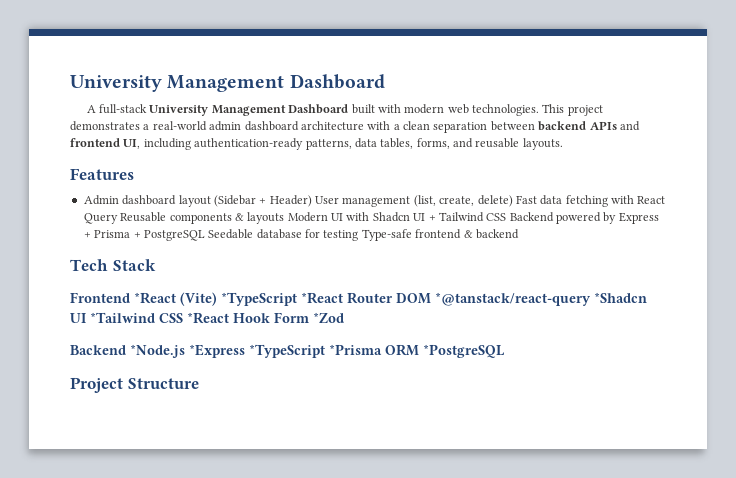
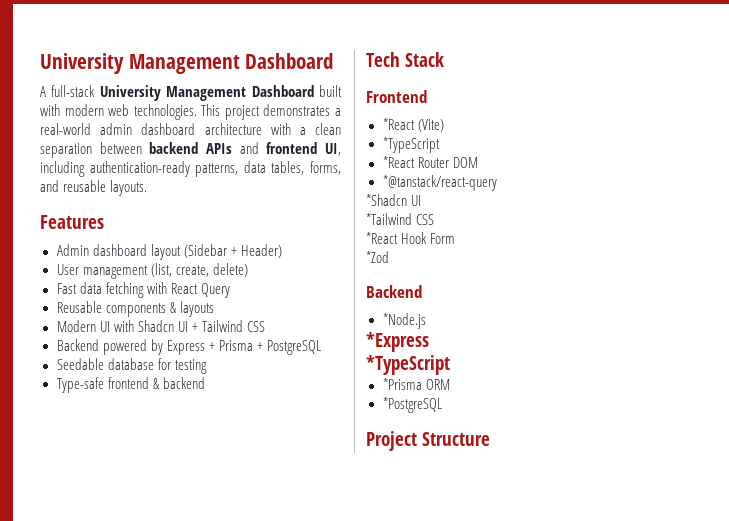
(312, 201) none -> (282, 251) //
(513, 201) none -> (248, 270) //
(118, 218) none -> (230, 290) //
(285, 218) none -> (214, 309) //
(507, 217) none -> (265, 326) //
(205, 235) none -> (321, 347) //
(359, 235) none -> (207, 366) //
(130, 297) none -> (427, 96) //
[221,292,297,306] *TypeScript -> [382,137,440,153] // *TypeScript //
(431, 298) none -> (478, 162) //
(591, 299) none -> (497, 183) //
(87, 318) none -> (422, 200) //
(183, 318) none -> (435, 219) //
(309, 317) none -> (456, 238) //
(126, 350) none -> (422, 291) //
(185, 351) none -> (426, 321) //
[249,344,325,358] *TypeScript -> [366,355,450,375] // *TypeScript //
(419, 350) none -> (450, 384) //

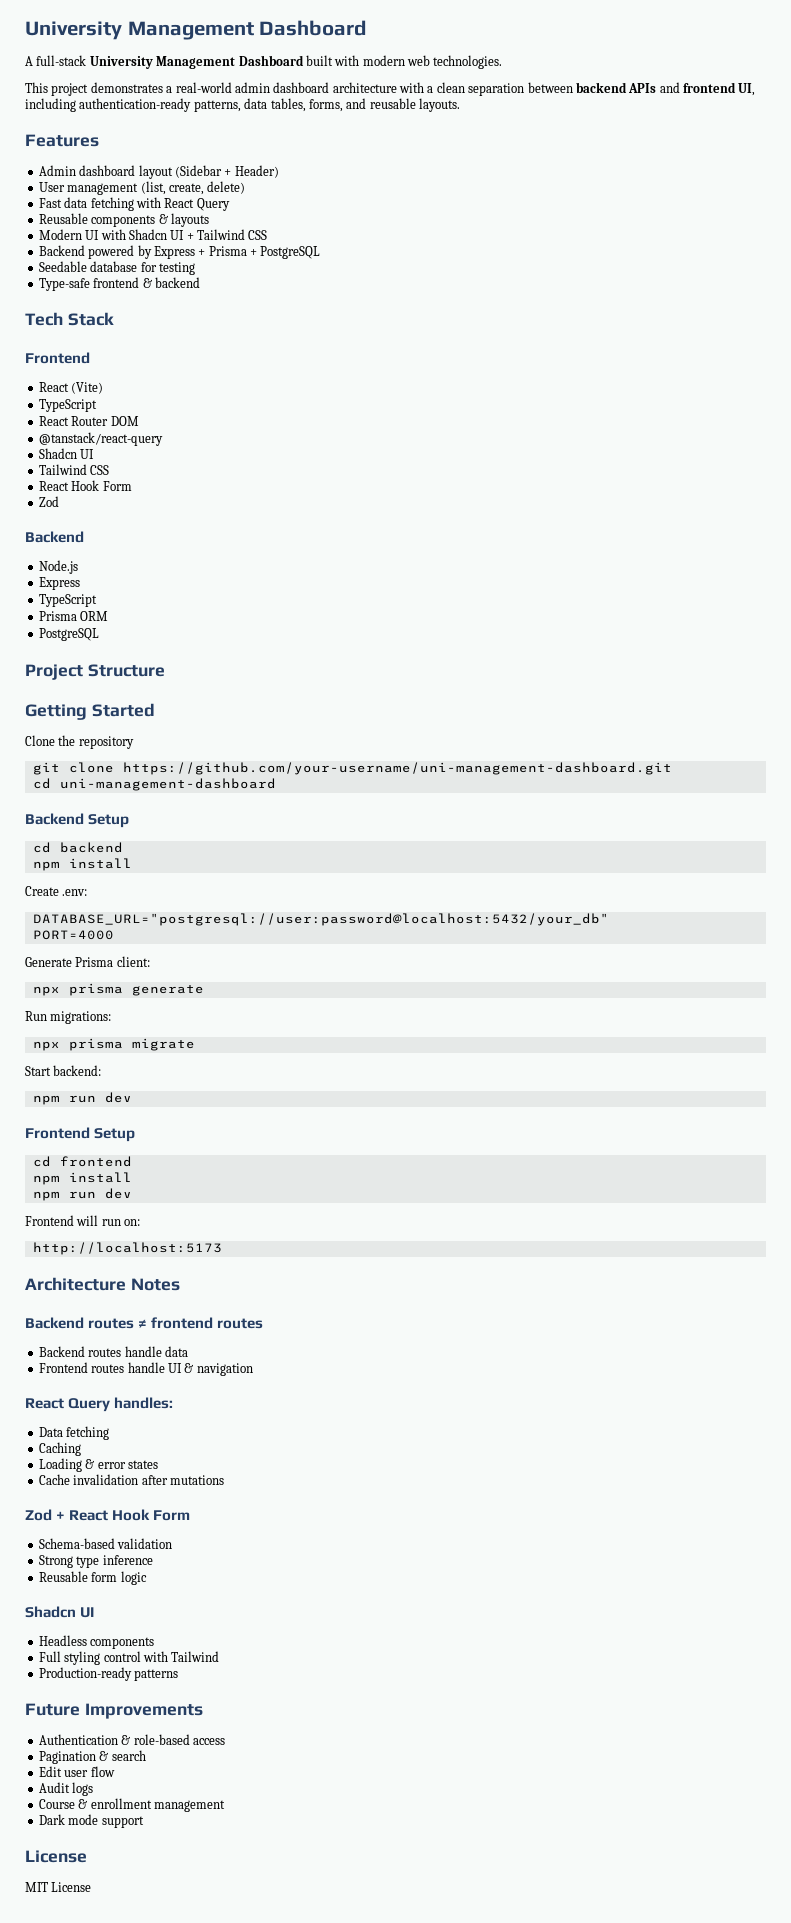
(197, 112) none -> (503, 62) //
[382,118,415,130] *React -> [38,382,69,392] React
[382,137,440,153] [382,156,415,168] *TypeScript // *React -> [38,399,97,412] [38,416,69,426] TypeScript // React
[382,175,497,191] [366,194,422,206] [366,213,435,225] [366,232,456,244] [366,251,389,263] *@tanstack/react-query // *Shadcn UI // *Tailwind CSS // *React Hook Form // *Zod -> [38,432,163,446] [38,448,95,459] [38,464,110,475] [38,480,132,491] [38,496,59,507] @tanstack/react-query // Shadcn UI // Tailwind CSS // React Hook Form // Zod
[382,313,426,329] [366,332,429,352] [366,355,450,375] [382,378,422,390] *Node.js // *Express // *TypeScript // *Prisma -> [38,560,78,574] [38,577,80,590] [38,594,97,607] [38,611,77,621] Node.js // Express // TypeScript // Prisma
[382,397,442,413] *PostgreSQL -> [38,628,99,641] PostgreSQL
(491, 439) none -> [25,703,155,720] [25,735,134,749] [32,762,672,775] [32,778,276,791] [25,813,130,828] [32,842,123,853] [32,858,132,871] [25,886,88,896] [32,913,609,926] [32,930,114,940] [25,956,150,967] [32,983,204,996] [25,1011,112,1024] [32,1038,195,1051] [25,1065,102,1076] [32,1092,132,1105] [25,1127,136,1142] [32,1156,132,1167] [32,1172,132,1185] [32,1188,132,1201] [25,1215,141,1226] [32,1242,222,1255] [25,1277,180,1291] [25,1317,264,1329] [38,1346,188,1357] [38,1362,253,1376] [25,1397,174,1412] [38,1426,110,1440] [38,1442,81,1456] [38,1458,158,1472] [38,1474,224,1485] [25,1509,191,1521] [38,1538,173,1549] [38,1555,153,1568] [38,1571,147,1585] [25,1606,95,1618] [38,1635,155,1649] [38,1651,220,1665] [38,1667,179,1681] [25,1703,203,1719] [38,1734,225,1745] [38,1750,146,1764] [38,1766,115,1777] [38,1782,94,1796] [38,1798,225,1812] [38,1814,144,1828] [25,1850,87,1863] [25,1882,92,1892] // Getting Started // Clone the repository // git clone https://github.com/your-username/uni-management-dashboard.git // cd uni-management-dashboard // Backend Setup // cd backend // npm install // Create .env: // DATABASE_URL="postgresql://user:password@localhost:5432/your_db" // PORT=4000 // Generate Prisma client: // npx prisma generate // Run migrations: // npx prisma migrate // Start backend: // npm run dev // Frontend Setup // cd frontend // npm install // npm run dev // Frontend will run on: // http://localhost:5173 // Architecture Notes // Backend routes ≠ frontend routes // Backend routes handle data // Frontend routes handle UI & navigation // React Query handles: // Data fetching // Caching // Loading & error states // Cache invalidation after mutations // Zod + React Hook Form // Schema-based validation // Strong type inference // Reusable form logic // Shadcn UI // Headless components // Full styling control with Tailwind // Production-ready patterns // Future Improvements // Authentication & role-based access // Pagination & search // Edit user flow // Audit logs // Course & enrollment management // Dark mode support // License // MIT License

